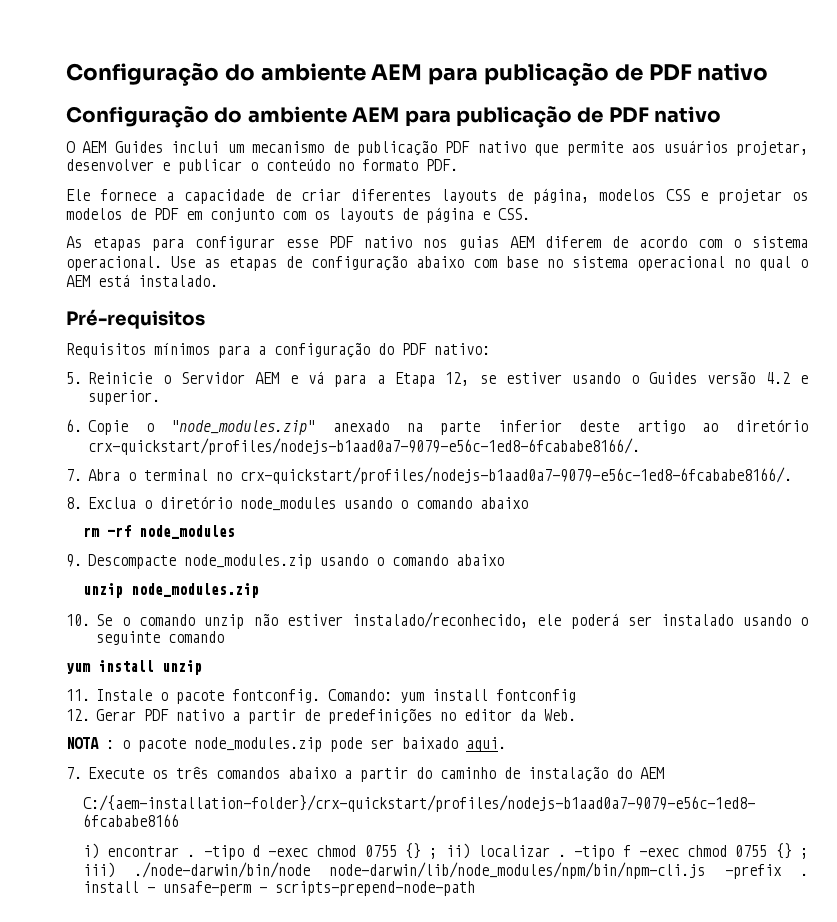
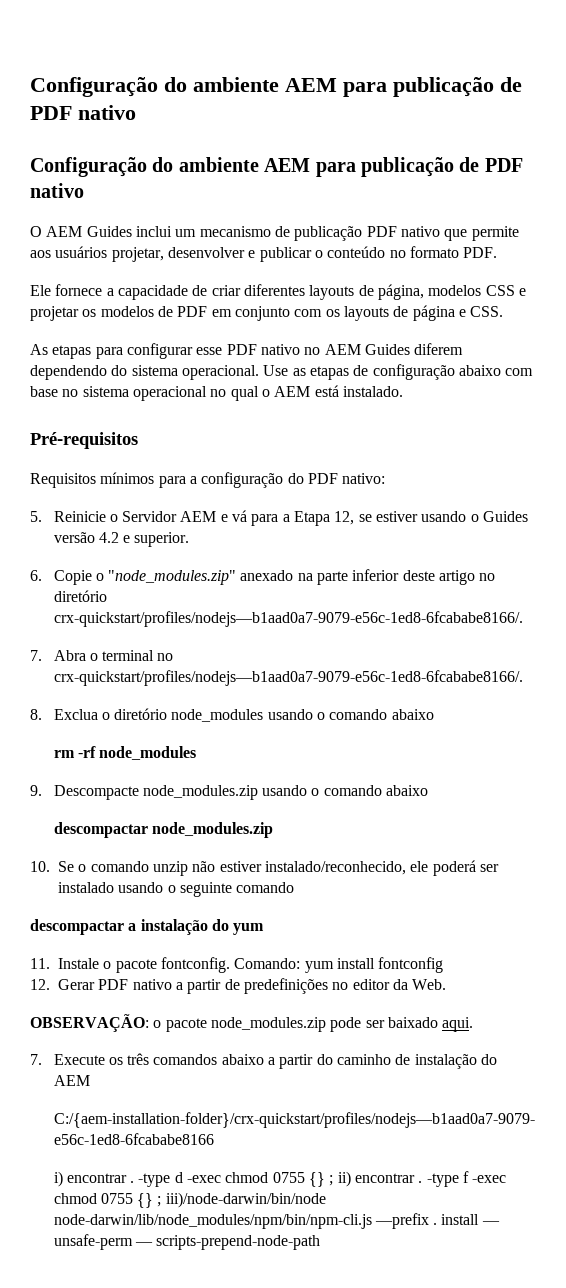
[423,236,741,250] nos guias AEM diferem de acordo com o -> [304,343,464,355] [30,365,128,380] no AEM Guides diferem dependendo do
[702,423,719,432] ao -> [479,573,496,581] no
[82,583,123,598] unzip -> [53,822,148,838] descompactar
[66,660,202,675] yum install unzip -> [30,919,265,935] descompactar a instalação do yum
[66,737,114,749] NOTA : -> [30,1014,149,1032] OBSERVAÇÃO:
[203,845,244,860] -tipo -> [138,1173,171,1187] -type
[477,845,615,860] localizar . -tipo -> [355,1173,459,1187] encontrar . -type
[82,862,311,878] iii) ./node-darwin/bin/node -> [165,1192,326,1208] iii)/node-darwin/bin/node

